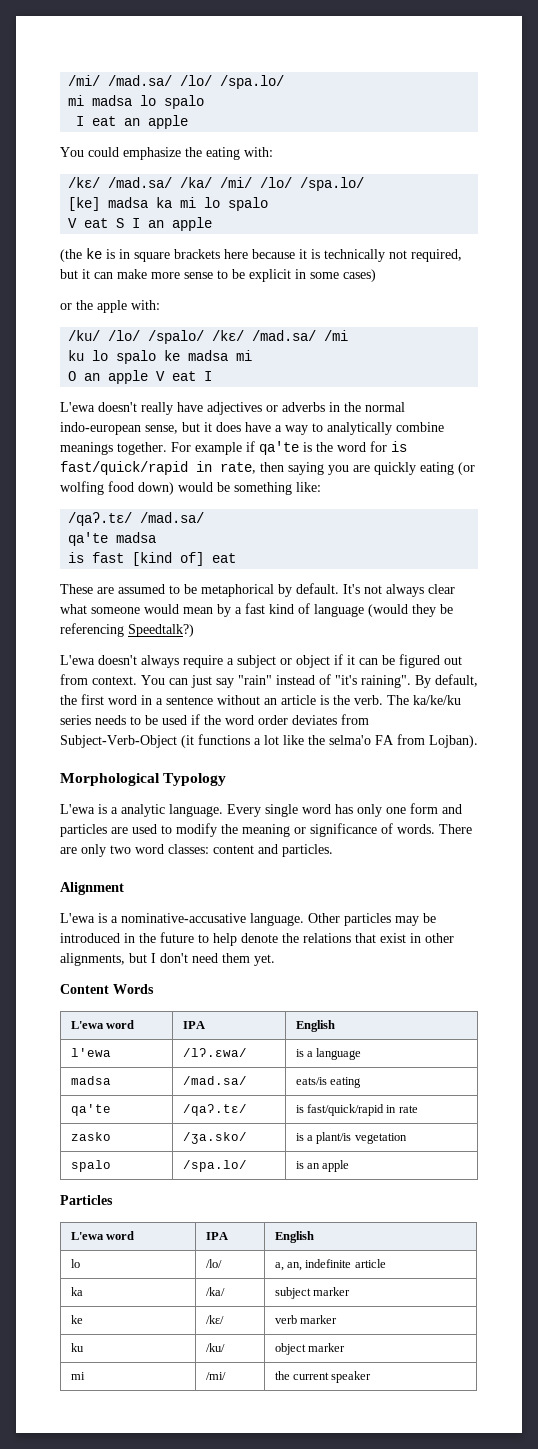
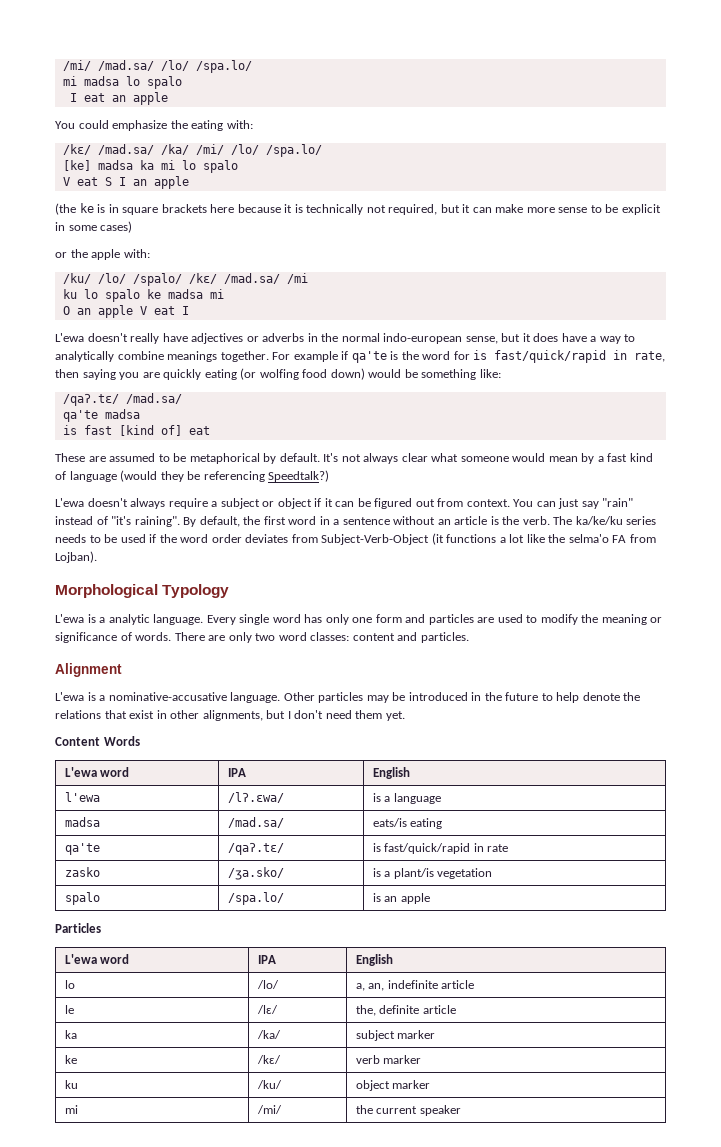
(386, 1263) none -> [64,1005,74,1014] [256,1005,278,1014] [355,1005,456,1016] // le | /lɛ/ | the, definite article

